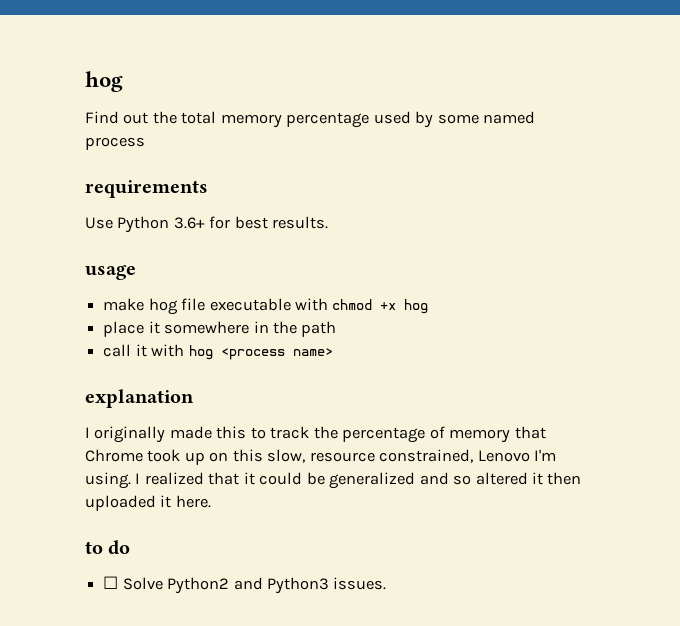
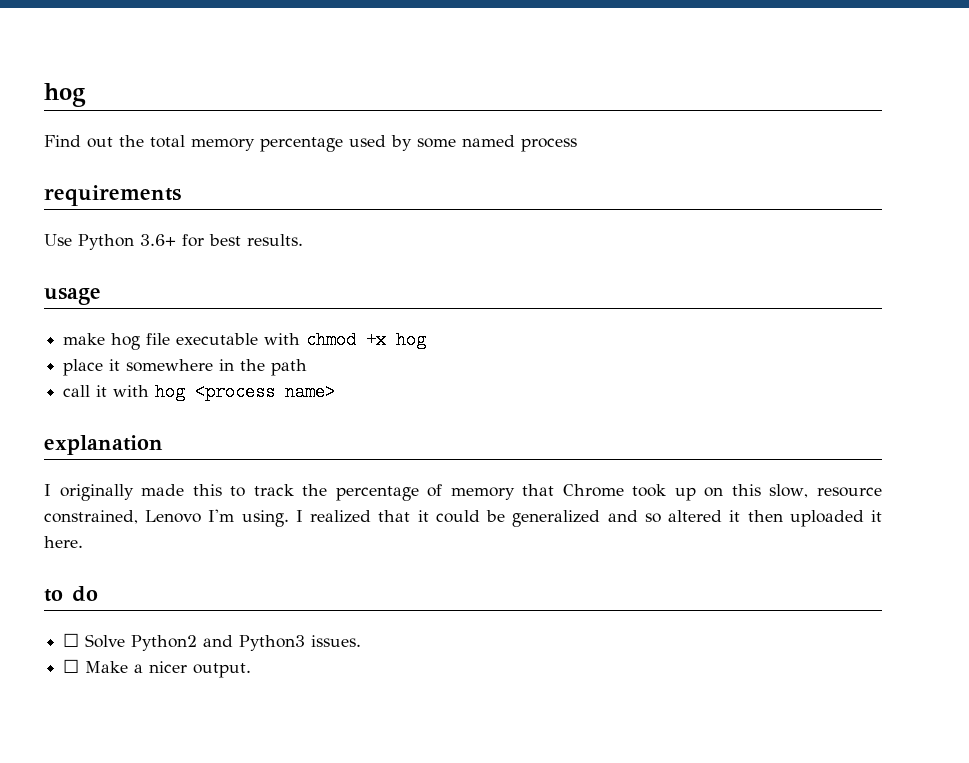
(387, 583) none -> [63,659,252,678] // ☐ Make a nicer output.

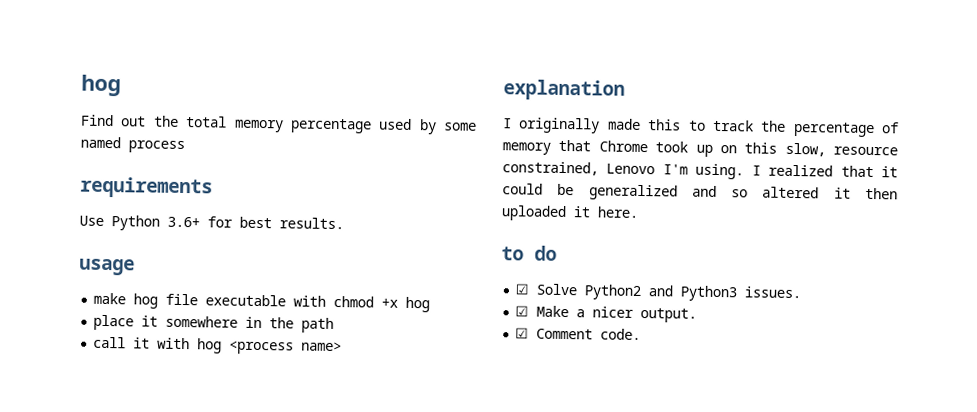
[63,633,80,647] ☐ -> [515,283,530,295] ☑
[63,659,80,673] ☐ -> [515,305,530,317] ☑
(252, 670) none -> [515,327,642,341] // ☑ Comment code.

